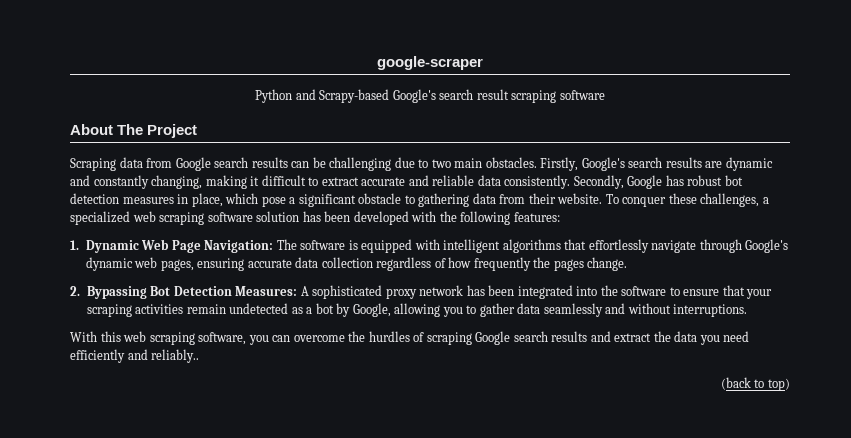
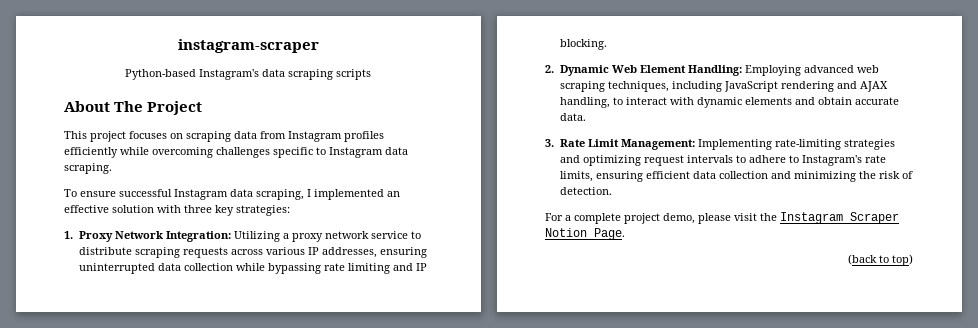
[377,56,483,70] [255,89,605,103] [70,124,198,138] [70,157,773,171] [70,175,743,189] [70,193,769,207] [70,211,560,225] [70,239,789,253] [85,257,628,271] [70,285,773,299] [86,303,748,317] [70,331,750,345] [70,349,200,363] google-scraper // Python and Scrapy-based Google's search result scraping software // About The Project // Scraping data from Google search results can be challenging due to two main obstacles. Firstly, Google's search results are dynamic and constantly changing, making it difficult to extract accurate and reliable data consistently. Secondly, Google has robust bot detection measures in place, which pose a significant obstacle to gathering data from their website. To conquer these challenges, a specialized web scraping software solution has been developed with the following features: // 1. Dynamic Web Page Navigation: The software is equipped with intelligent algorithms that effortlessly navigate through Google's dynamic web pages, ensuring accurate data collection regardless of how frequently the pages change. // 2. Bypassing Bot Detection Measures: A sophisticated proxy network has been integrated into the software to ensure that your scraping activities remain undetected as a bot by Google, allowing you to gather data seamlessly and without interruptions. // With this web scraping software, you can overcome the hurdles of scraping Google search results and extract the data you need efficiently and reliably.. -> [177,39,319,53] [125,69,371,80] [64,101,203,115] [64,131,384,142] [64,147,408,158] [64,163,112,174] [64,189,400,200] [64,205,290,216] [64,231,421,242] [78,247,427,258] [78,263,427,274] [559,39,607,50] [545,65,879,76] [559,81,888,92] [559,97,899,108] [559,113,586,121] [545,139,895,150] [559,155,886,166] [559,171,913,182] [559,187,612,195] [545,212,899,224] [545,228,625,240] instagram-scraper // Python-based Instagram's data scraping scripts // About The Project // This project focuses on scraping data from Instagram profiles efficiently while overcoming challenges specific to Instagram data scraping. // To ensure successful Instagram data scraping, I implemented an effective solution with three key strategies: // 1. Proxy Network Integration: Utilizing a proxy network service to distribute scraping requests across various IP addresses, ensuring uninterrupted data collection while bypassing rate limiting and IP blocking. // 2. Dynamic Web Element Handling: Employing advanced web scraping techniques, including JavaScript rendering and AJAX handling, to interact with dynamic elements and obtain accurate data. // 3. Rate Limit Management: Implementing rate-limiting strategies and optimizing request intervals to adhere to Instagram's rate limits, ensuring efficient data collection and minimizing the risk of detection. // For a complete project demo, please visit the Instagram Scraper Notion Page.

